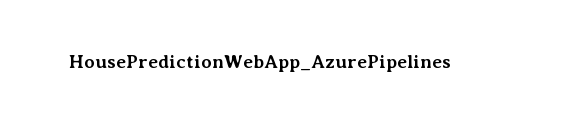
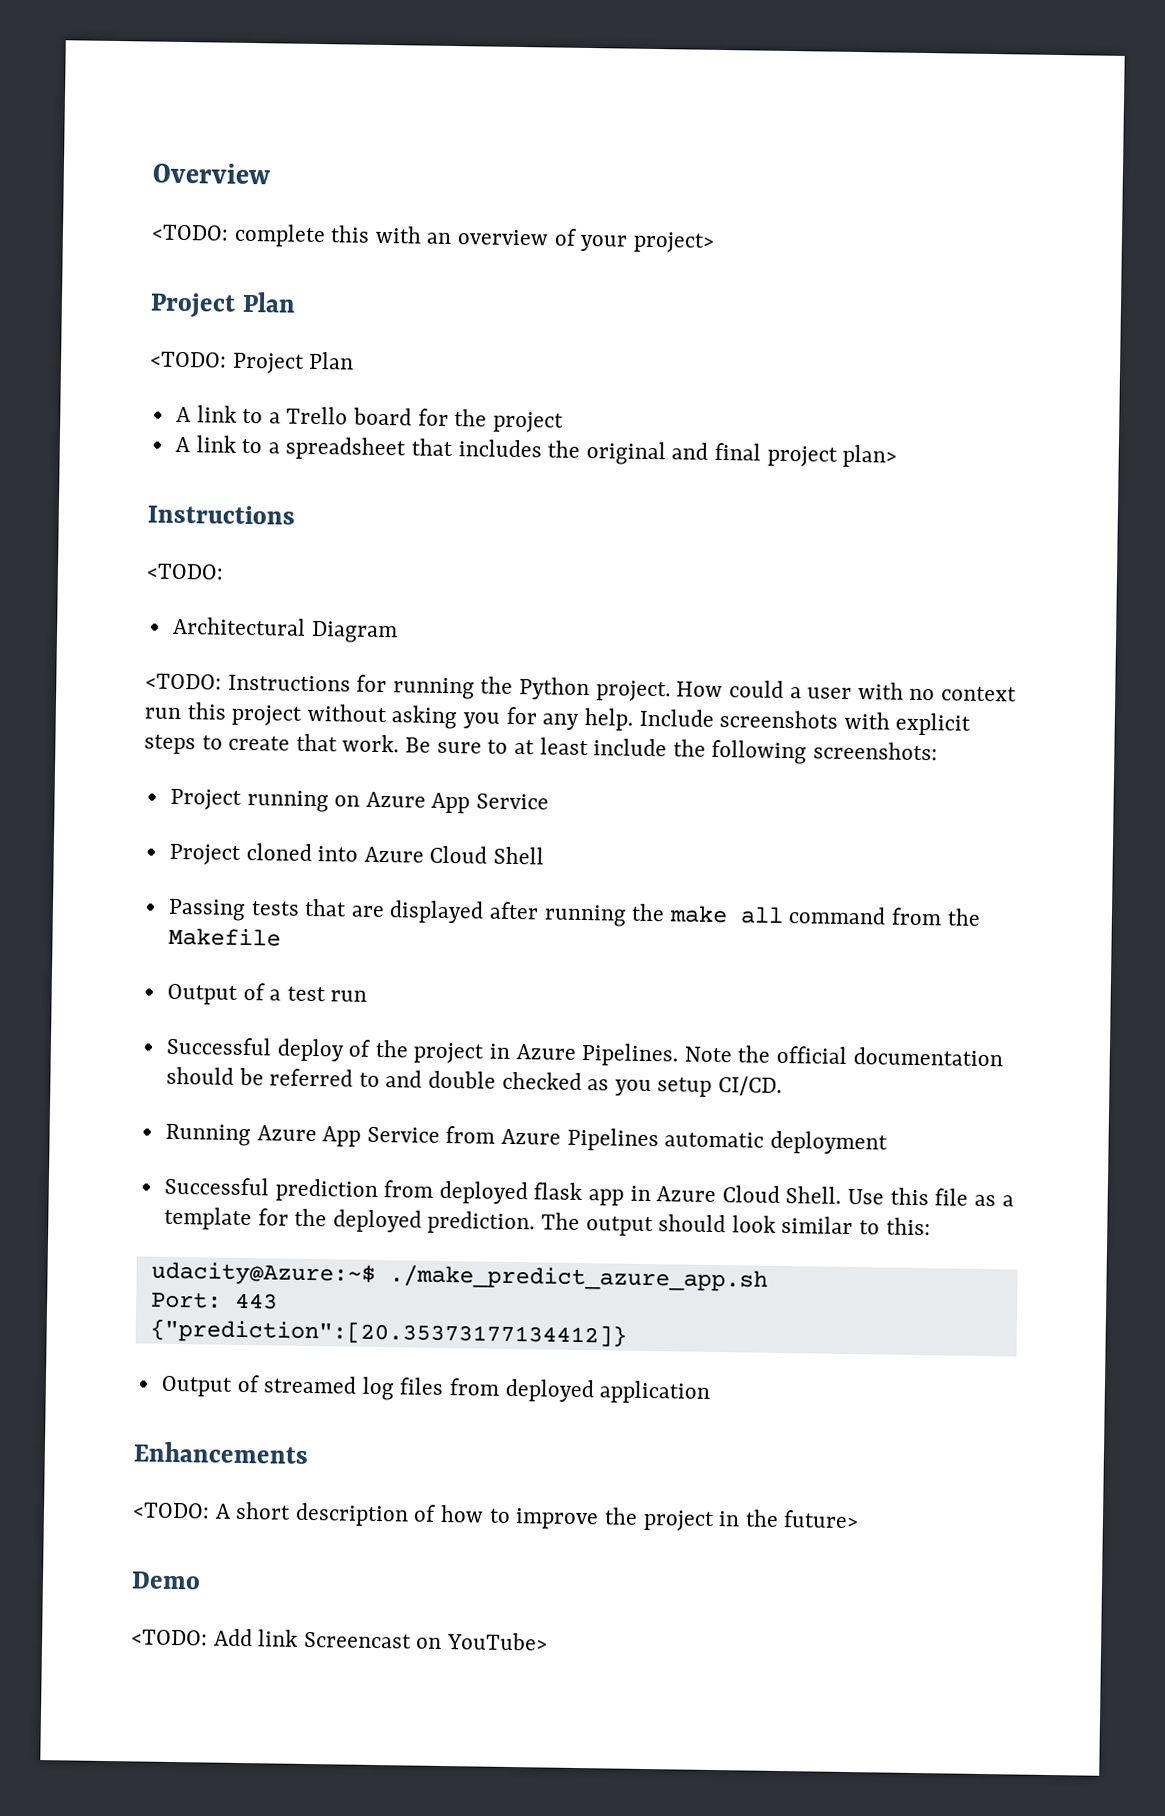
[69,55,451,72] HousePredictionWebApp_AzurePipelines -> [152,162,270,185] [151,223,715,253] [150,291,296,318] [149,351,355,374] [175,405,564,433] [174,435,898,468] [147,504,295,525] [146,563,224,580] [172,616,398,644] [145,673,1017,702] [144,702,972,736] [144,733,938,765] [169,788,550,814] [168,842,545,865] [167,898,981,927] [167,927,281,947] [166,982,368,1005] [165,1036,1003,1067] [165,1066,783,1097] [164,1123,888,1155] [163,1176,1014,1207] [163,1206,931,1237] [150,1261,768,1292] [150,1291,278,1310] [149,1318,627,1348] [160,1374,711,1404] [133,1441,309,1464] [132,1501,860,1532] [131,1571,201,1590] [131,1628,549,1651] Overview // <TODO: complete this with an overview of your project> // Project Plan // <TODO: Project Plan // A link to a Trello board for the project // A link to a spreadsheet that includes the original and final project plan> // Instructions // <TODO: // Architectural Diagram // <TODO: Instructions for running the Python project. How could a user with no context run this project without asking you for any help. Include screenshots with explicit steps to create that work. Be sure to at least include the following screenshots: // Project running on Azure App Service // Project cloned into Azure Cloud Shell // Passing tests that are displayed after running the make all command from the Makefile // Output of a test run // Successful deploy of the project in Azure Pipelines. Note the official documentation should be referred to and double checked as you setup CI/CD. // Running Azure App Service from Azure Pipelines automatic deployment // Successful prediction from deployed flask app in Azure Cloud Shell. Use this file as a template for the deployed prediction. The output should look similar to this: // udacity@Azure:~$ ./make_predict_azure_app.sh // Port: 443 // {"prediction":[20.35373177134412]} // Output of streamed log files from deployed application // Enhancements // <TODO: A short description of how to improve the project in the future> // Demo // <TODO: Add link Screencast on YouTube>

